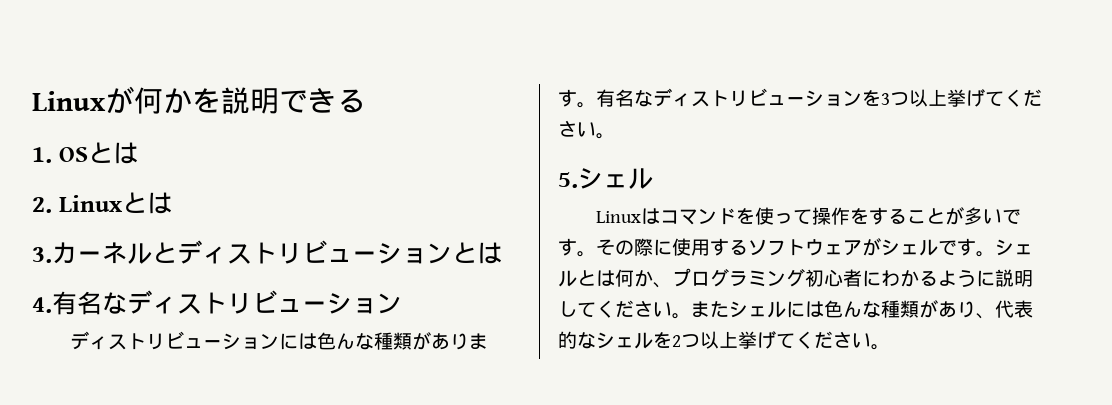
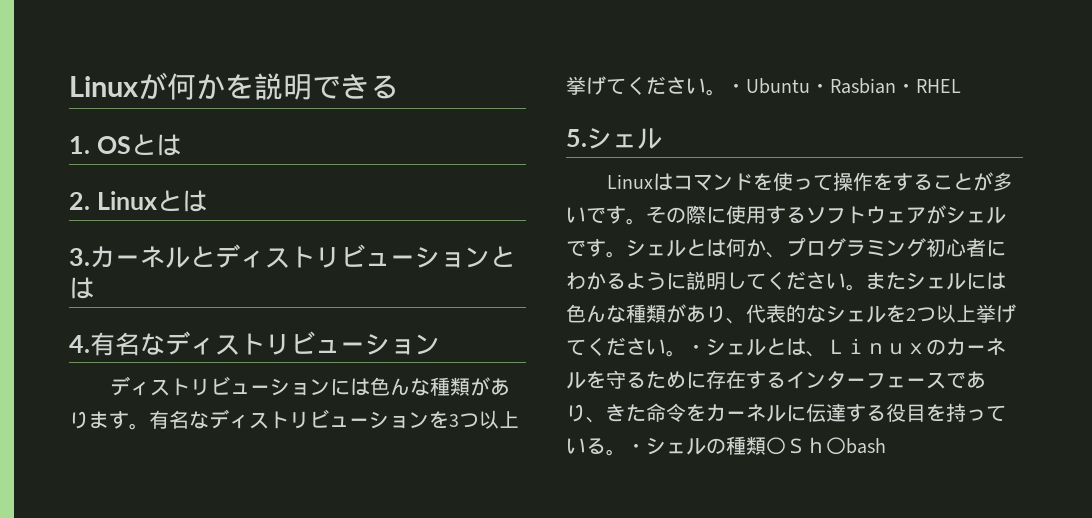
(615, 136) none -> [726,78,961,94] ・Ubuntu・Rasbian・RHEL
(890, 347) none -> [686,338,1006,357] [566,370,986,389] [566,403,1006,423] [566,436,886,456] ・シェルとは、Ｌｉｎｕｘのカーネルを守るために存在するインターフェースであり、きた命令をカーネルに伝達する役目を持っている。・シェルの種類〇Ｓｈ〇bash

